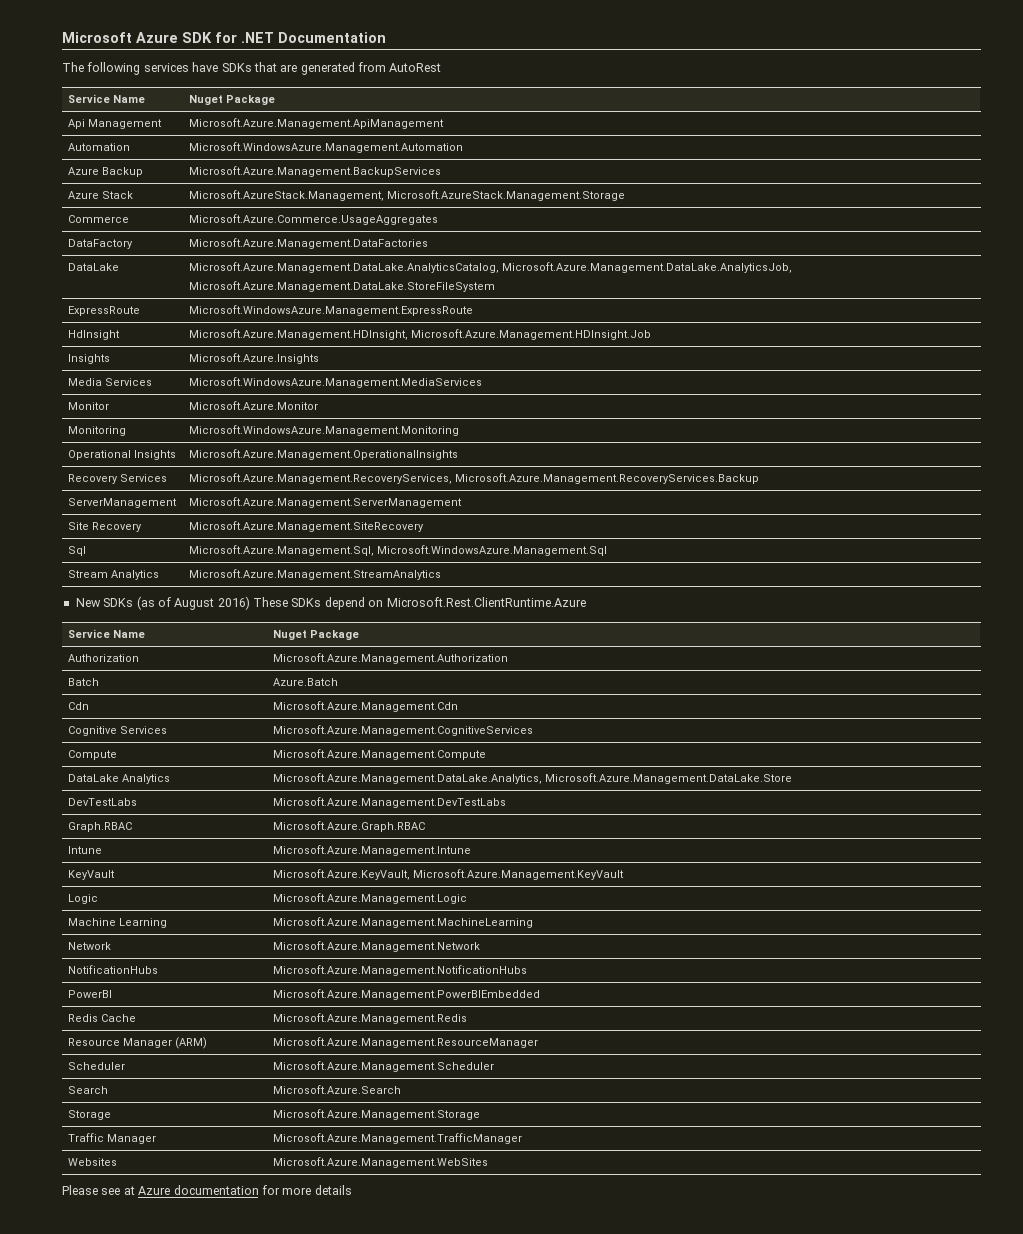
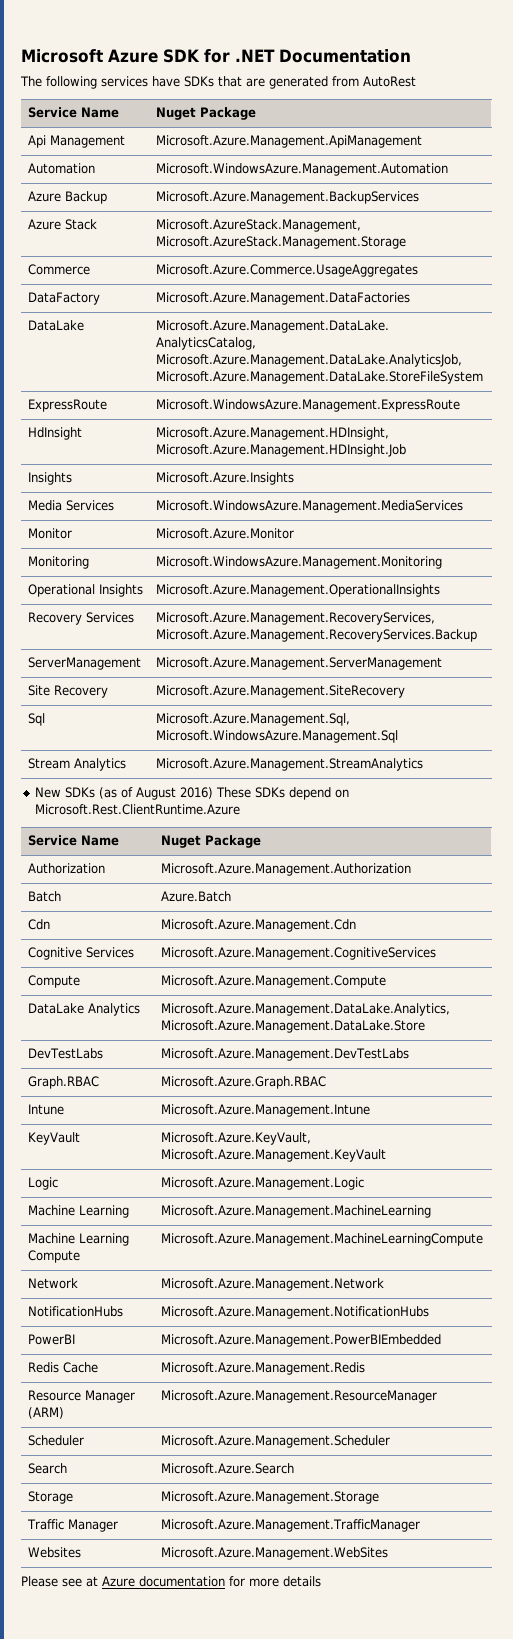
(534, 922) none -> [27,1233,129,1246] [27,1250,80,1263] [160,1233,483,1246] // Machine Learning Compute | Microsoft.Azure.Management.MachineLearningCompute

